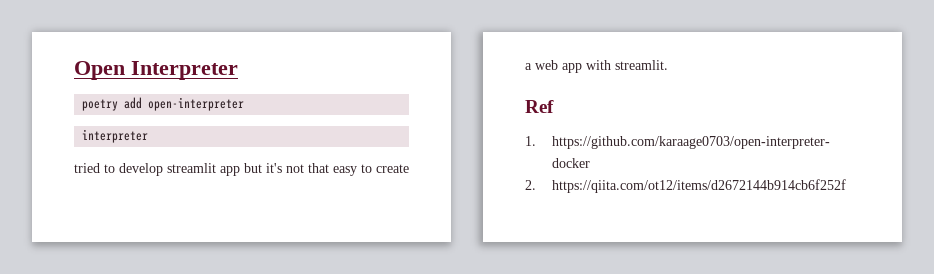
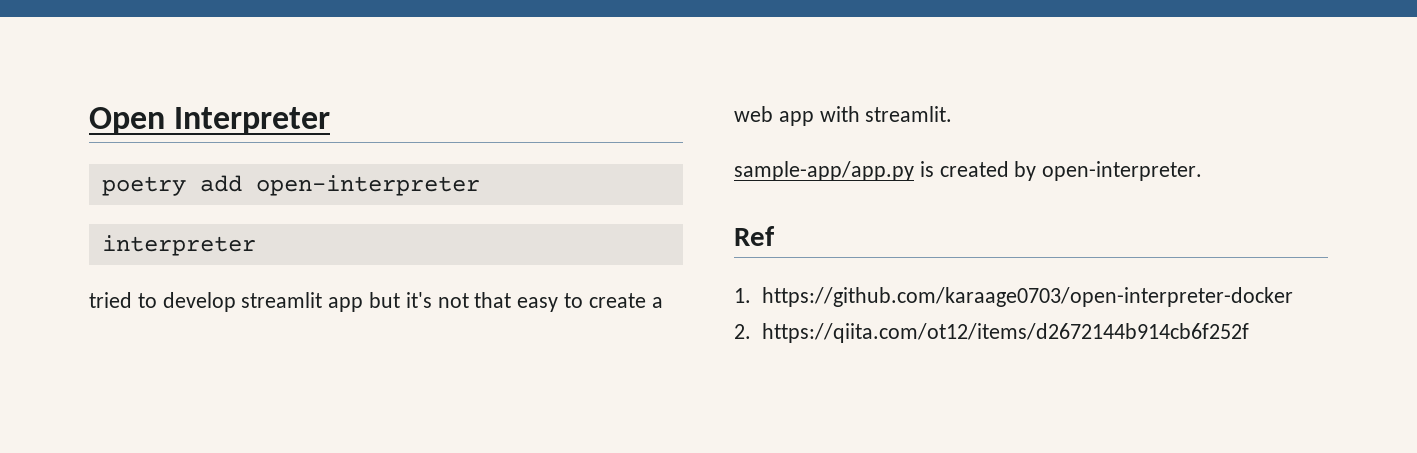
(668, 65) none -> [734,161,1203,181] // sample-app/app.py is created by open-interpreter.

